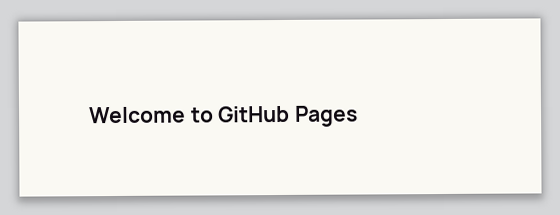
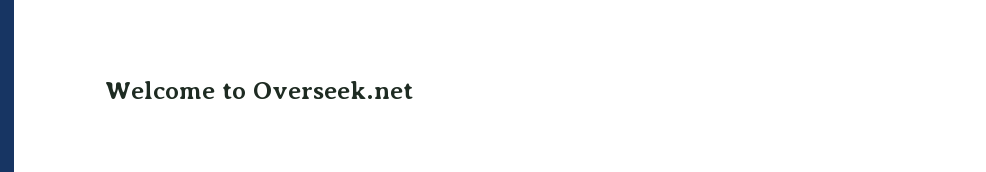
[217,105,359,127] GitHub Pages -> [252,81,413,99] Overseek.net

